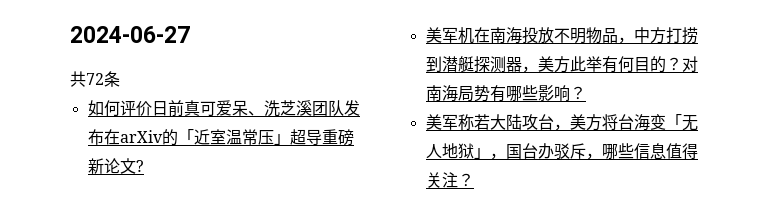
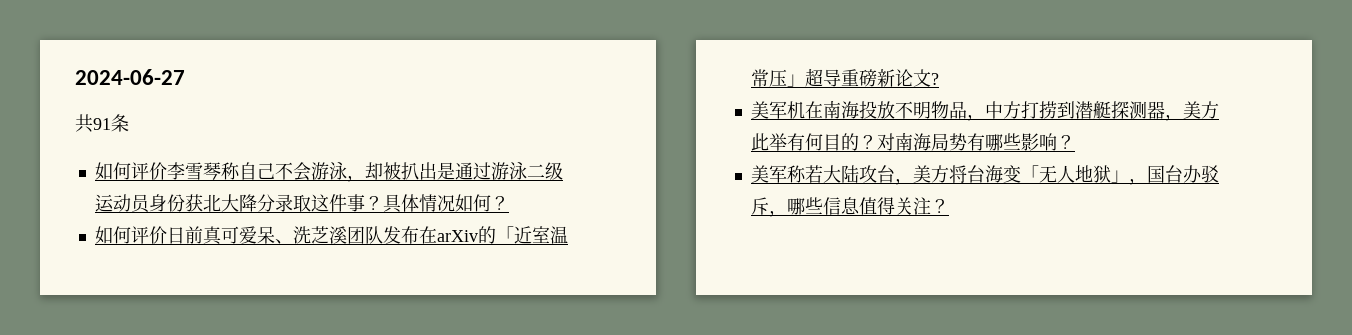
[86,73,104,85] 72 -> [93,118,111,130] 91
(120, 79) none -> [94,162,563,182] [94,194,509,213] // 如何评价李雪琴称自己不会游泳，却被扒出是通过游泳二级运动员身份获北大降分录取这件事？具体情况如何？

